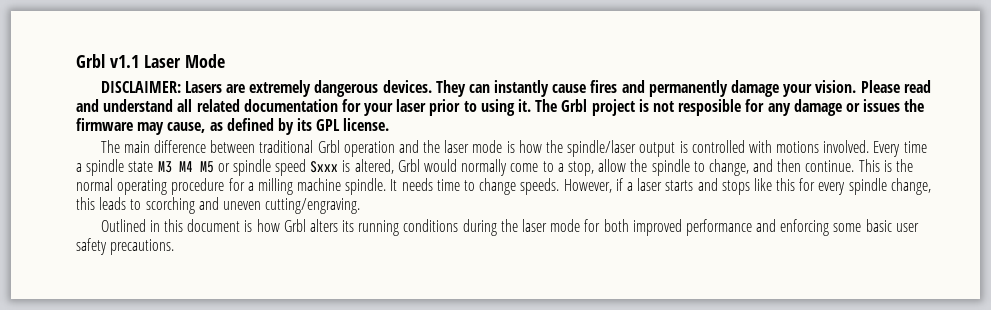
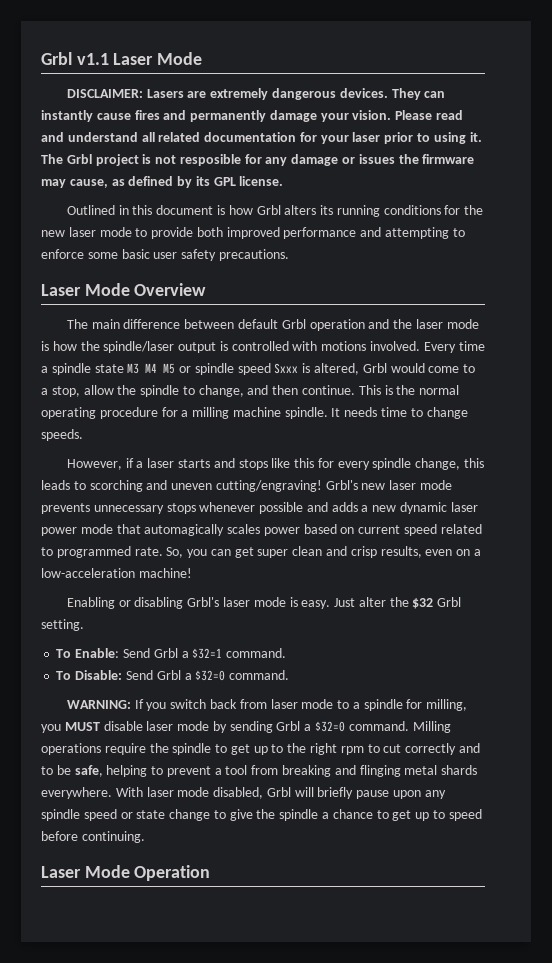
(390, 124) none -> [66,205,484,217] [41,227,465,239] [41,249,289,261] [41,283,207,296] // Outlined in this document is how Grbl alters its running conditions for the new laser mode to provide both improved performance and attempting to enforce some basic user safety precautions. // Laser Mode Overview
[259,140,314,153] traditional -> [238,319,279,329] default
[461,159,508,176] normally -> (425, 368) none
(560, 186) none -> (83, 435) //
[265,198,361,214] [100,219,919,236] [76,238,175,255] cutting/engraving. // Outlined in this document is how Grbl alters its running conditions during the laser mode for both improved performance and enforcing some basic user safety precautions. -> [215,480,453,492] [41,502,478,514] [41,524,482,536] [41,546,481,558] [41,568,192,578] [66,597,462,609] [41,619,84,631] [56,648,287,659] [56,670,290,681] [66,699,468,711] [41,721,451,733] [41,743,480,755] [41,765,478,777] [41,787,446,799] [41,809,482,821] [41,831,145,843] [41,865,211,881] cutting/engraving! Grbl's new laser mode prevents unnecessary stops whenever possible and adds a new dynamic laser power mode that automagically scales power based on current speed related to programmed rate. So, you can get super clean and crisp results, even on a low-acceleration machine! // Enabling or disabling Grbl's laser mode is easy. Just alter the $32 Grbl setting. // To Enable: Send Grbl a $32=1 command. // To Disable: Send Grbl a $32=0 command. // WARNING: If you switch back from laser mode to a spindle for milling, you MUST disable laser mode by sending Grbl a $32=0 command. Milling operations require the spindle to get up to the right rpm to cut correctly and to be safe, helping to prevent a tool from breaking and flinging metal shards everywhere. With laser mode disabled, Grbl will briefly pause upon any spindle speed or state change to give the spindle a chance to get up to speed before continuing. // Laser Mode Operation

